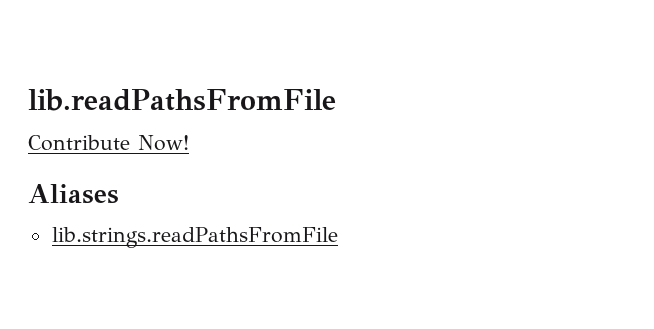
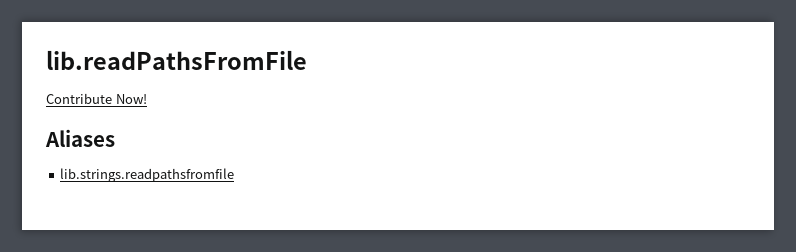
[51,227,338,248] lib.strings.readPathsFromFile -> [60,168,235,182] lib.strings.readpathsfromfile

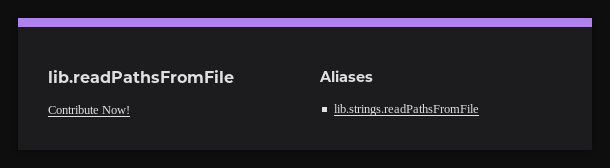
[60,168,235,182] lib.strings.readpathsfromfile -> [333,104,479,116] lib.strings.readPathsFromFile

